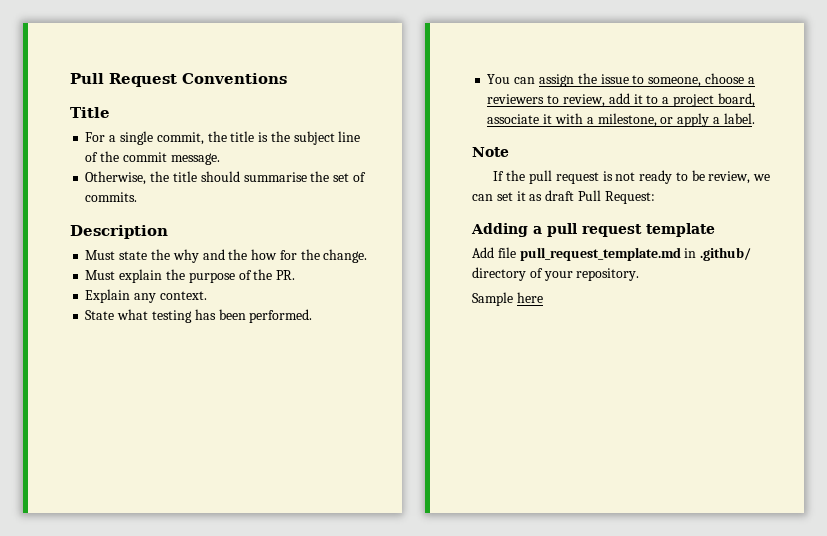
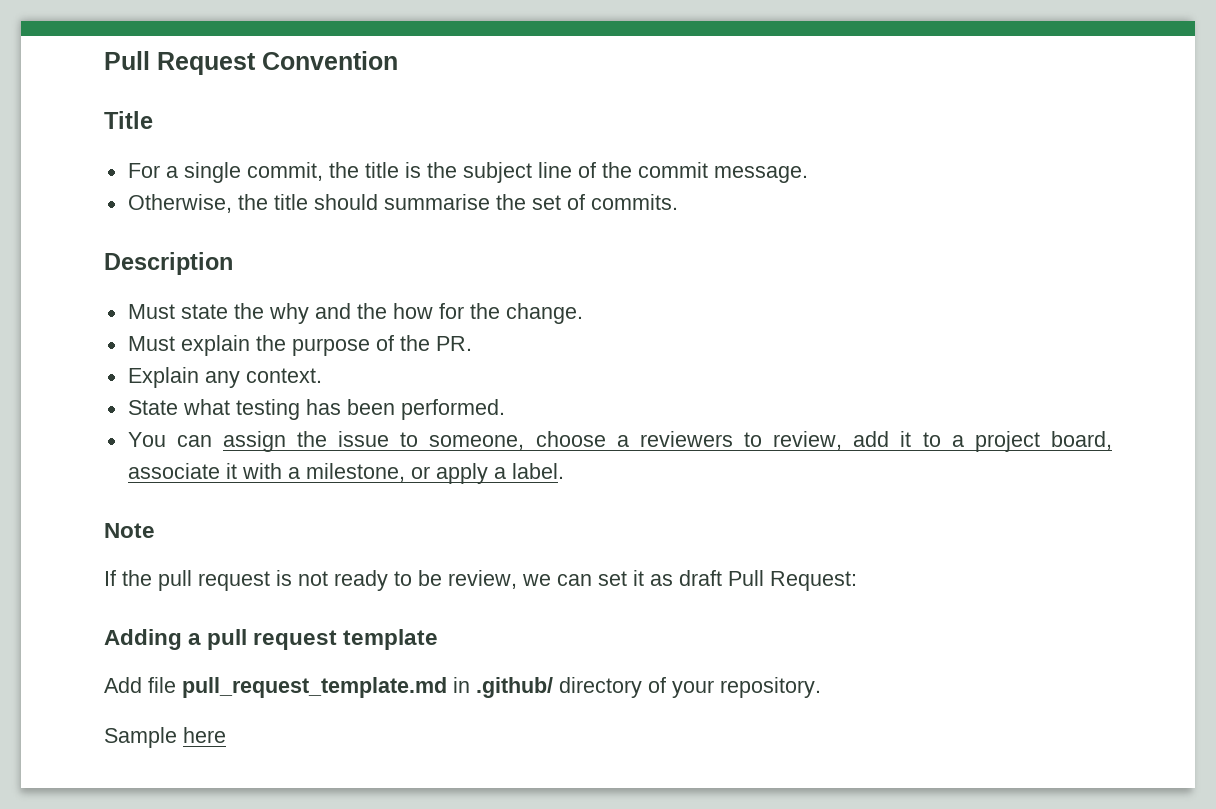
[182,73,287,84] Conventions -> [262,51,398,70] Convention

